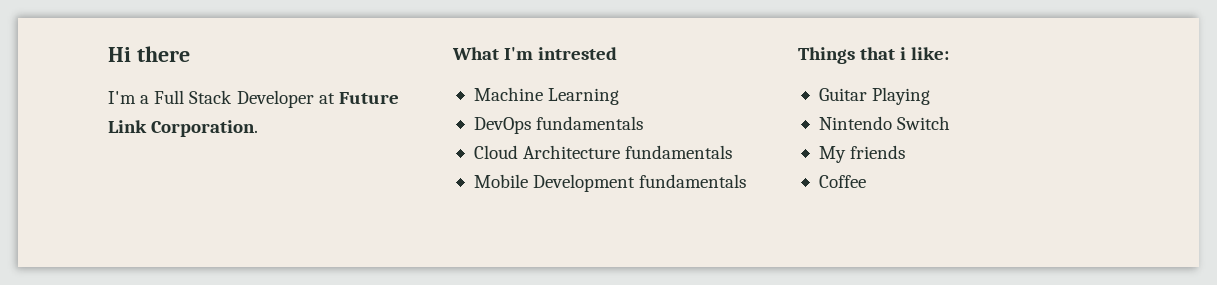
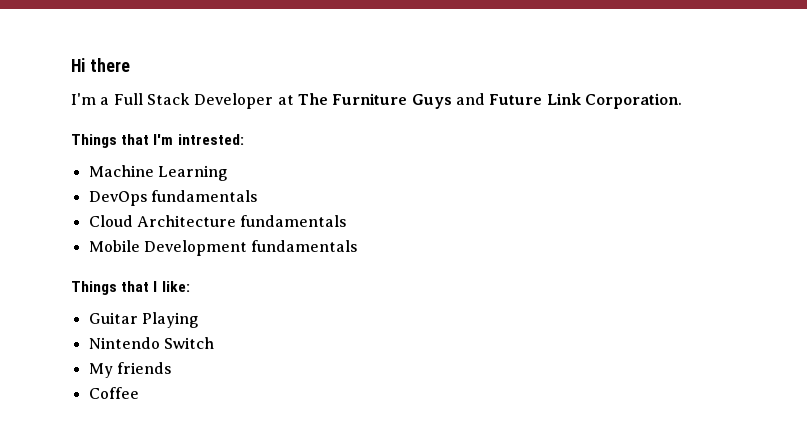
(335, 98) none -> [297,93,485,109] The Furniture Guys and
[452,47,618,60] What I'm intrested -> [71,134,244,148] Things that I'm intrested:
[900,47,907,60] i -> [153,281,158,292] I

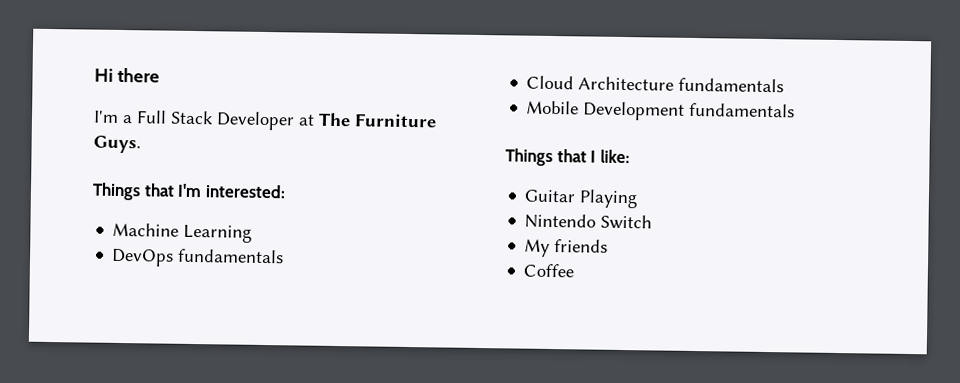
[411,93,682,109] Guys and Future Link Corporation. -> [93,135,141,154] Guys.
[177,134,244,145] intrested: -> [204,184,286,199] interested:

